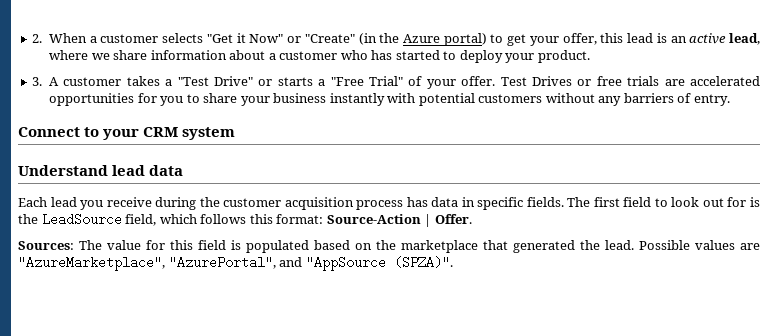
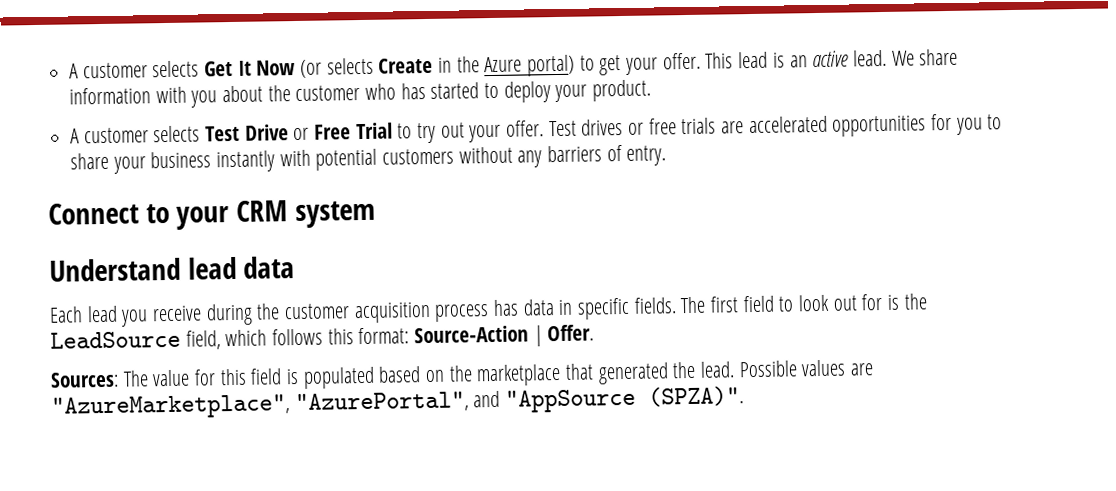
[32,33,377,45] 2. When a customer selects "Get it Now" or "Create" (in -> [69,57,453,79] A customer selects Get It Now (or selects Create in
[562,33,624,45] offer, this -> [662,52,734,70] offer. This
[728,33,760,45] [49,50,276,60] lead, where we share information about a -> [852,48,959,67] [69,85,291,108] lead. We share information with you about the
[32,76,423,86] 3. A customer takes a "Test Drive" or starts a "Free Trial" of -> [70,122,465,144] A customer selects Test Drive or Free Trial to try out
[532,76,573,86] Drives -> [581,118,624,136] drives

